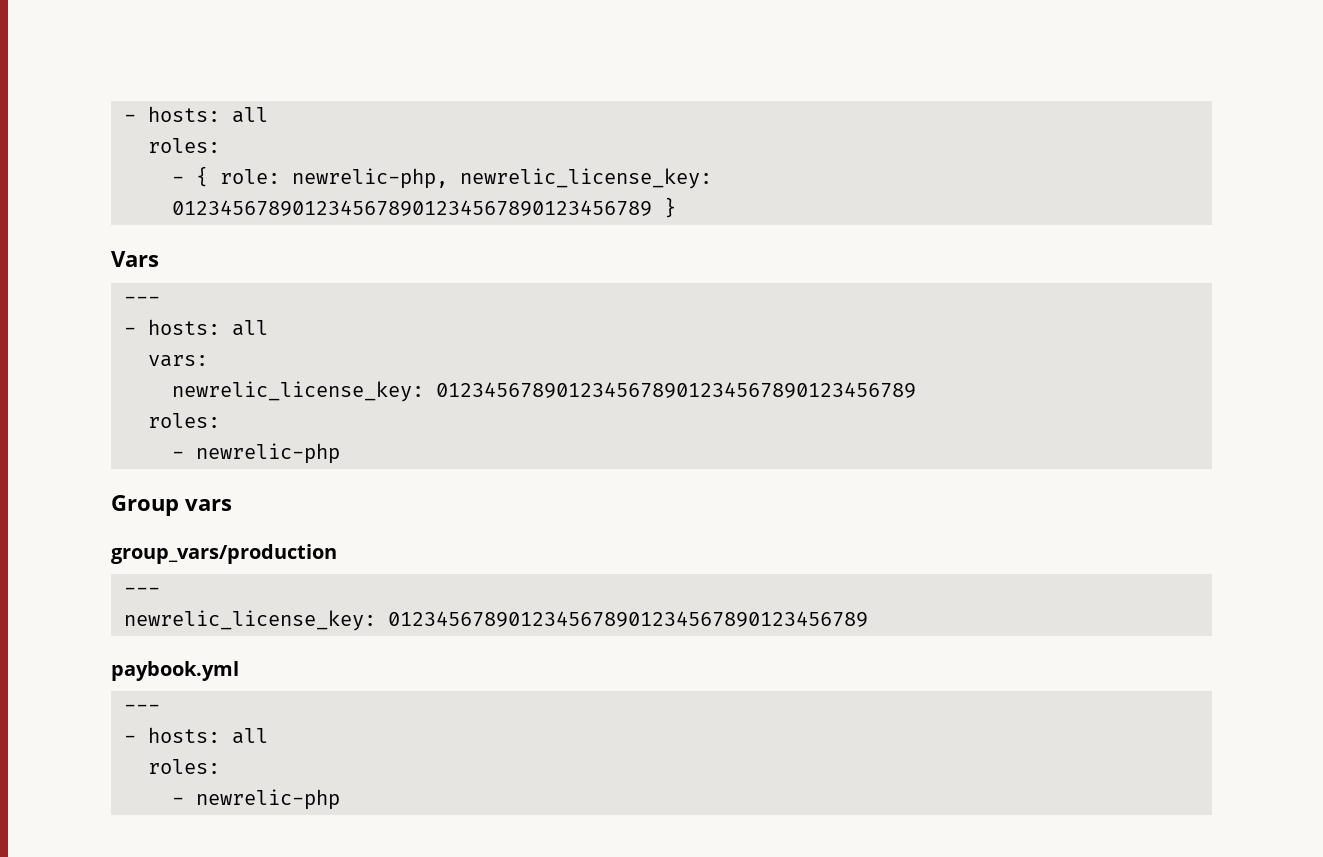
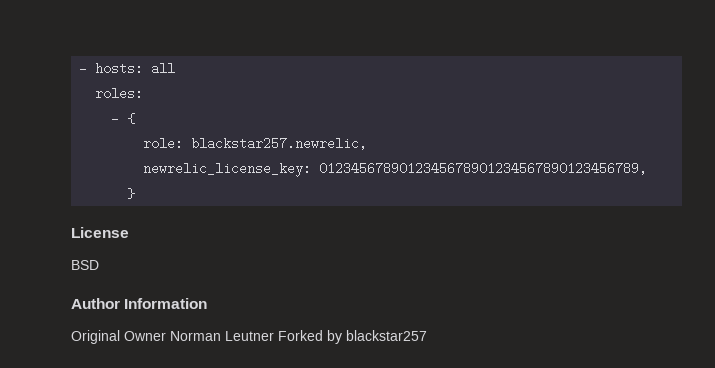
[219,168,712,189] [171,197,676,218] [111,251,159,267] [123,296,160,304] [123,319,268,336] [147,355,208,367] [171,381,916,402] [147,413,220,428] [171,443,340,464] [111,495,232,516] [111,544,337,564] [123,587,160,595] [123,610,868,631] [111,661,239,681] [123,704,160,712] [123,727,268,744] [147,759,220,774] [171,789,340,810] role: newrelic-php, newrelic_license_key: 0123456789012345678901234567890123456789 } // Vars // --- // - hosts: all // vars: // newrelic_license_key: 0123456789012345678901234567890123456789 // roles: // - newrelic-php // Group vars // group_vars/production // --- // newrelic_license_key: 0123456789012345678901234567890123456789 // paybook.yml // --- // - hosts: all // roles: // - newrelic-php -> [143,137,368,150] [143,162,648,177] [127,188,136,199] [71,227,129,238] [71,260,99,270] [71,298,208,309] [71,330,427,344] // role: blackstar257.newrelic, // newrelic_license_key: 0123456789012345678901234567890123456789, // } // License // BSD // Author Information // Original Owner Norman Leutner Forked by blackstar257

